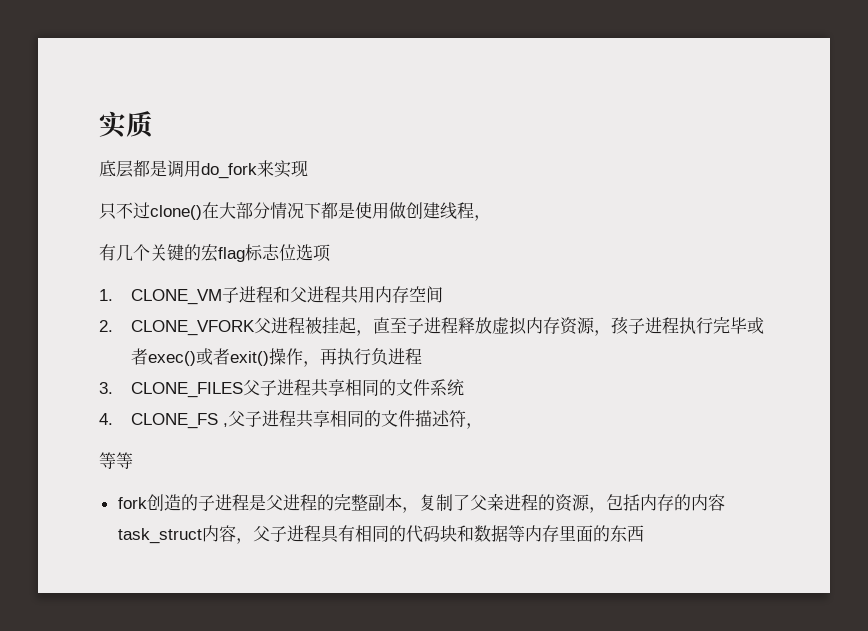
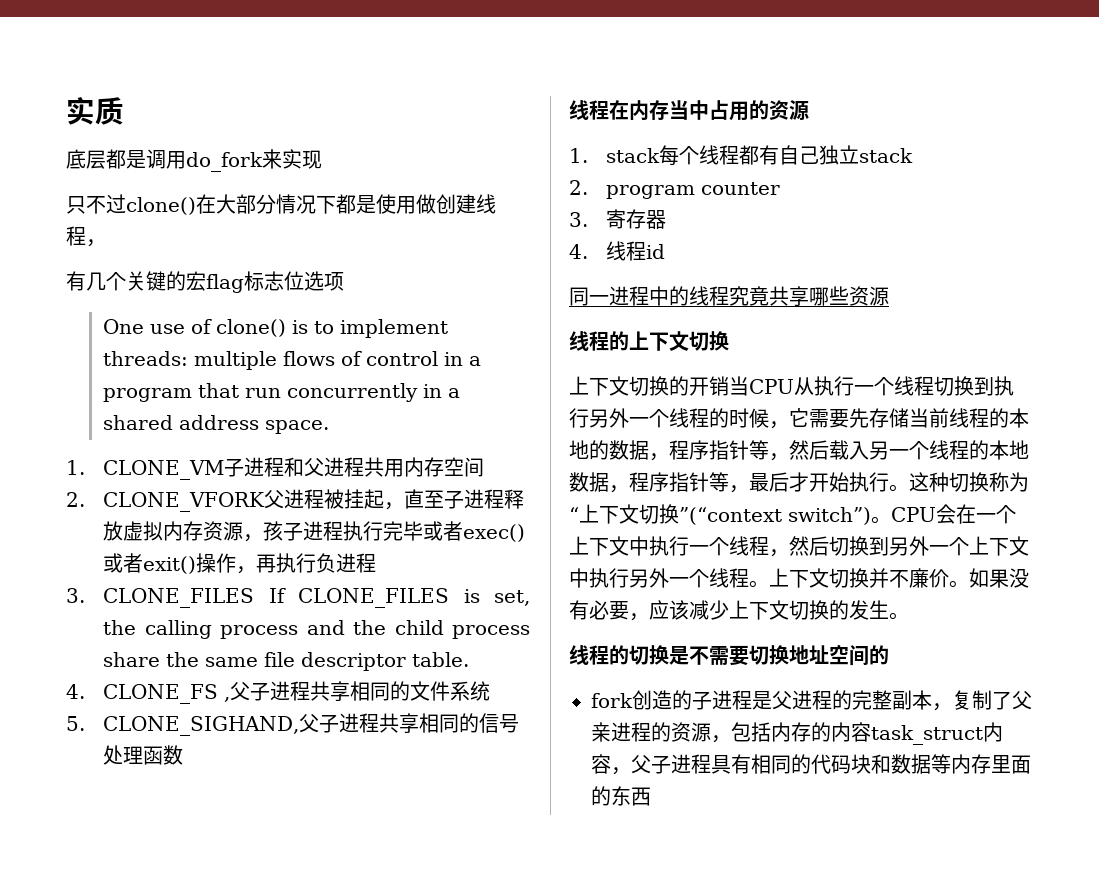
(331, 253) none -> [103,319,449,338] [103,351,482,370] [103,383,461,402] [103,415,330,434] // One use of clone() is to implement threads: multiple flows of control in a program that run concurrently in a shared address space.
(244, 390) none -> [268,588,530,608] [103,620,530,639] [103,652,470,671] [66,684,231,704] If CLONE_FILES is set, the calling process and the child process share the same file descriptor table. // 4. CLONE_FS ,
[99,410,484,429] [99,452,133,469] 4. CLONE_FS ,父子进程共享相同的文件描述符， // 等等 -> [66,713,520,736] [103,745,184,765] [569,100,809,121] [569,145,914,166] [569,180,781,199] [569,209,667,229] [569,241,666,261] [569,286,889,307] [569,331,729,351] [569,376,1014,396] [569,408,1029,429] [569,440,1029,461] [569,472,1029,493] [569,504,1016,525] [569,536,1029,557] [569,568,1029,588] [569,600,909,621] [569,645,889,666] 5. CLONE_SIGHAND,父子进程共享相同的信号处理函数 // 线程在内存当中占用的资源 // 1. stack每个线程都有自己独立stack // 2. program counter // 3.寄存器 // 4.线程id // 同一进程中的线程究竟共享哪些资源 // 线程的上下文切换 // 上下文切换的开销当CPU从执行一个线程切换到执行另外一个线程的时候，它需要先存储当前线程的本地的数据，程序指针等，然后载入另一个线程的本地数据，程序指针等，最后才开始执行。这种切换称为“上下文切换”(“context switch”)。CPU会在一个上下文中执行一个线程，然后切换到另外一个上下文中执行另外一个线程。上下文切换并不廉价。如果没有必要，应该减少上下文切换的发生。 // 线程的切换是不需要切换地址空间的

